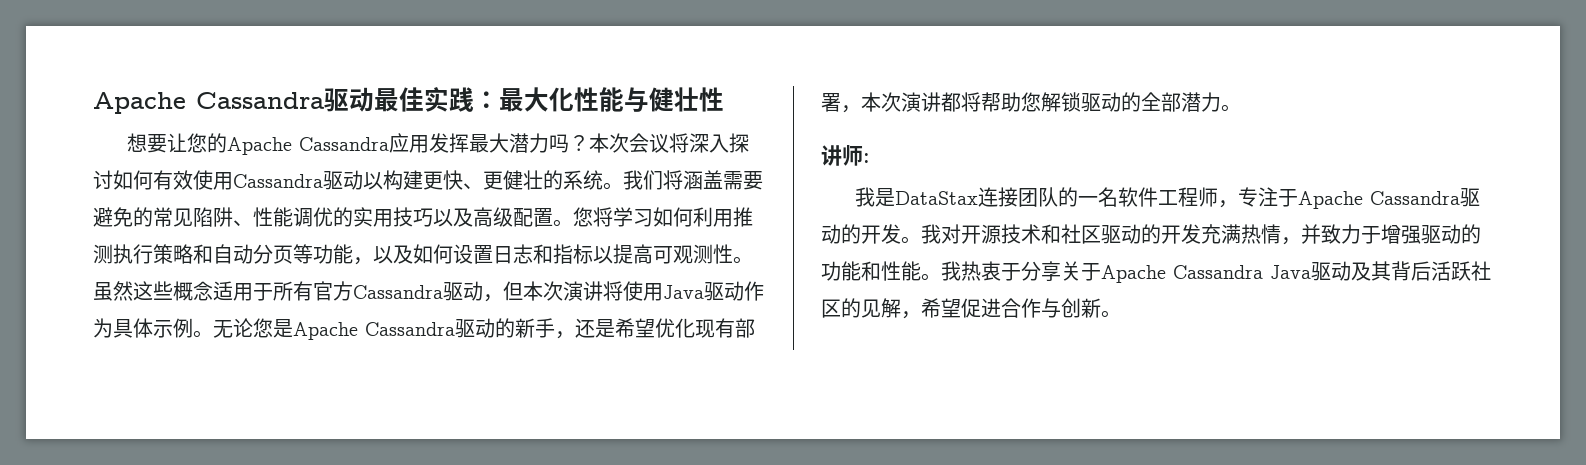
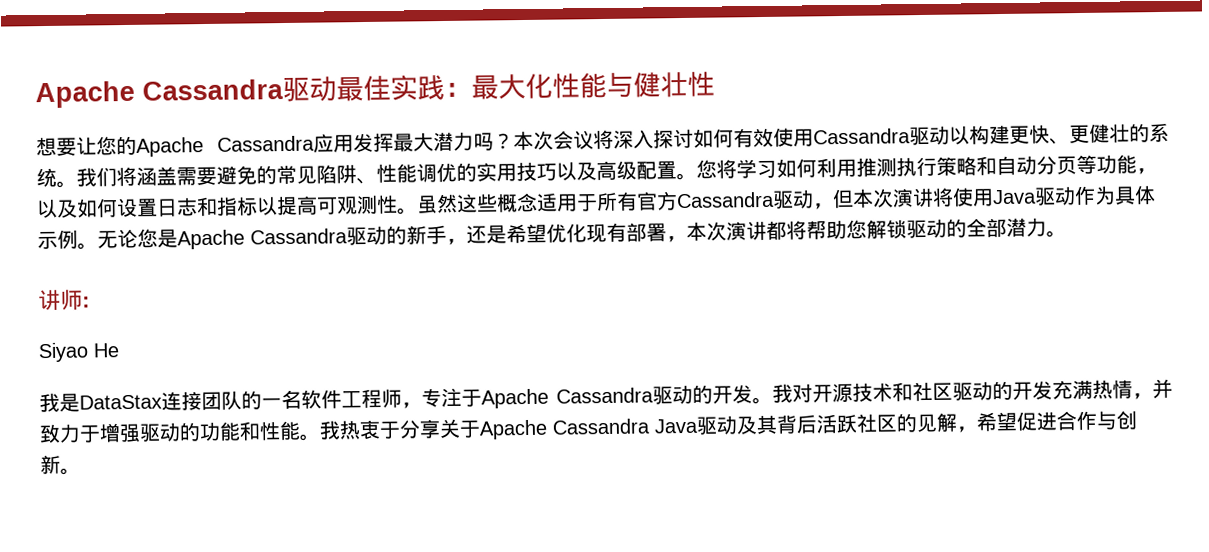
(870, 158) none -> [38,342,119,363] // Siyao He

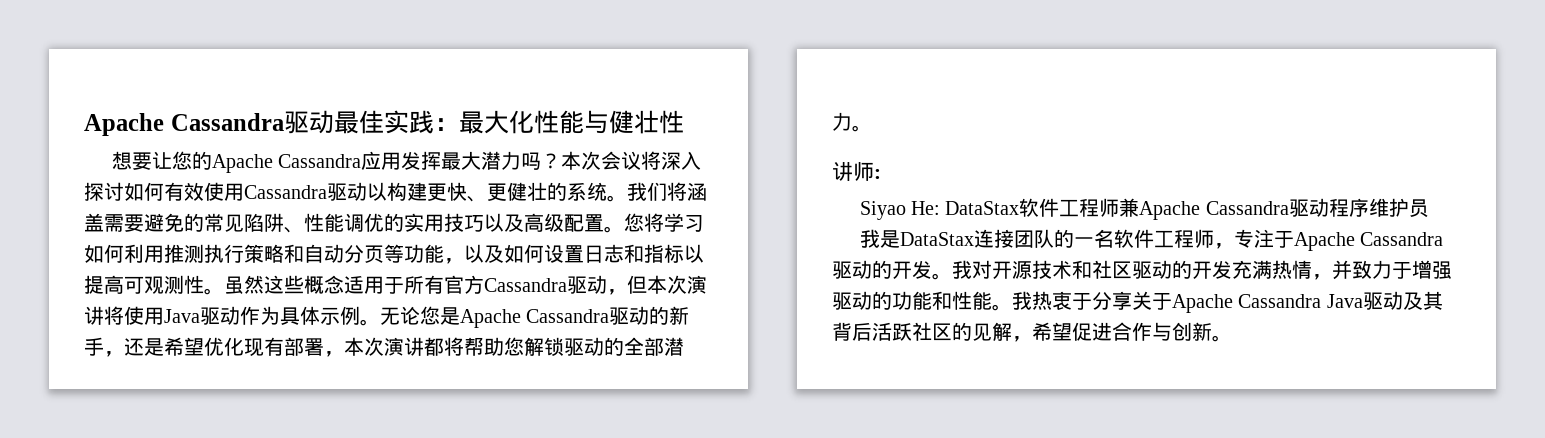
[93,343,119,358] He -> [910,198,1429,220] He: DataStax软件工程师兼Apache Cassandra驱动程序维护员

